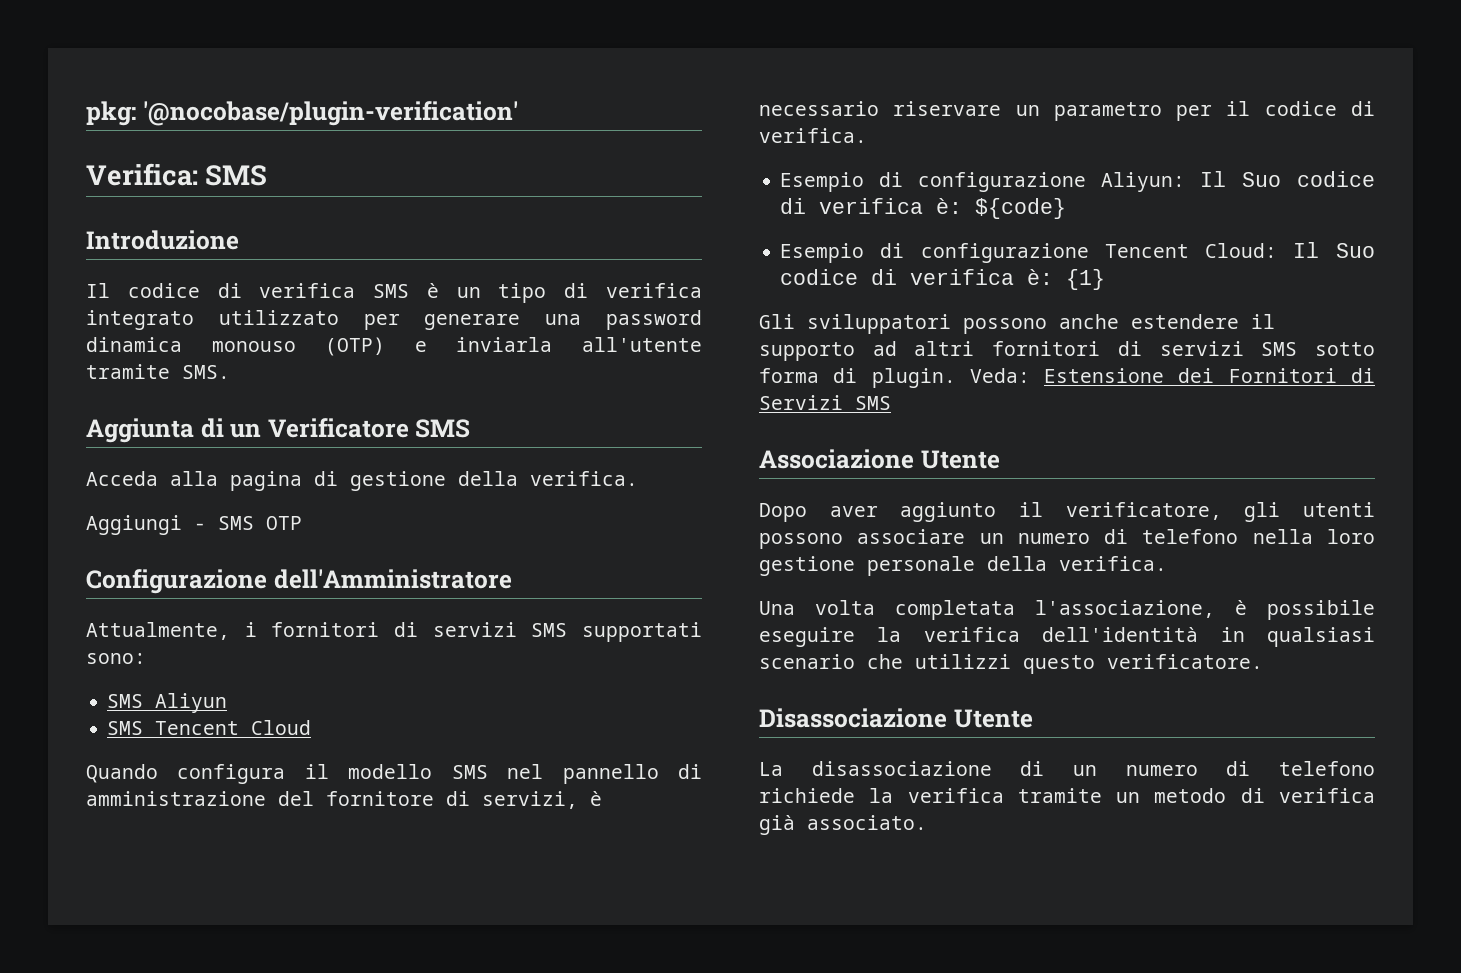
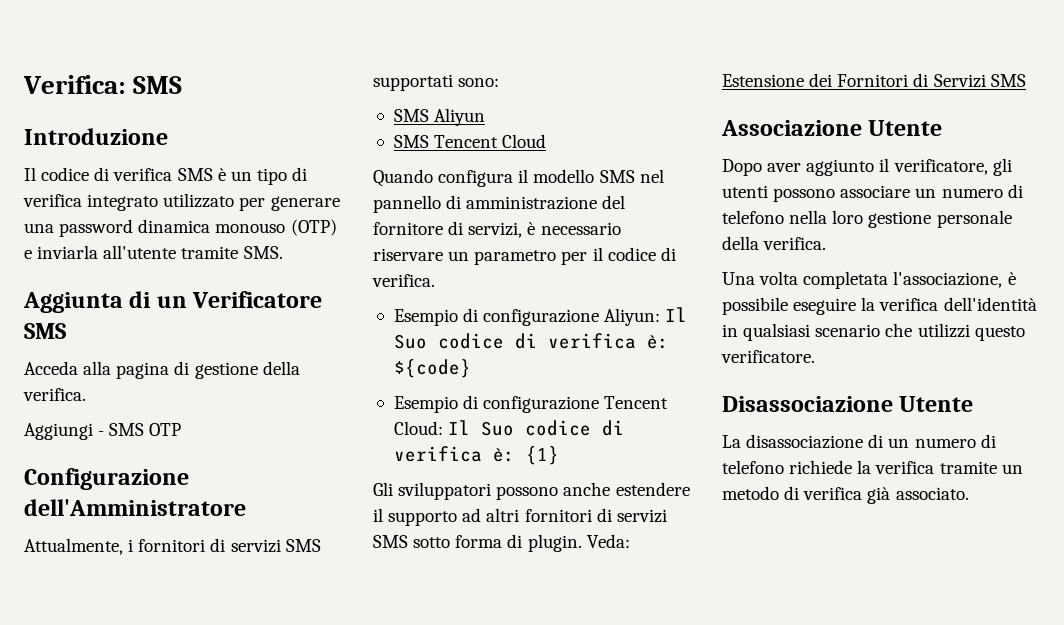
[86,101,518,126] pkg: '@nocobase/plugin-verification' // -> (23, 84) none

